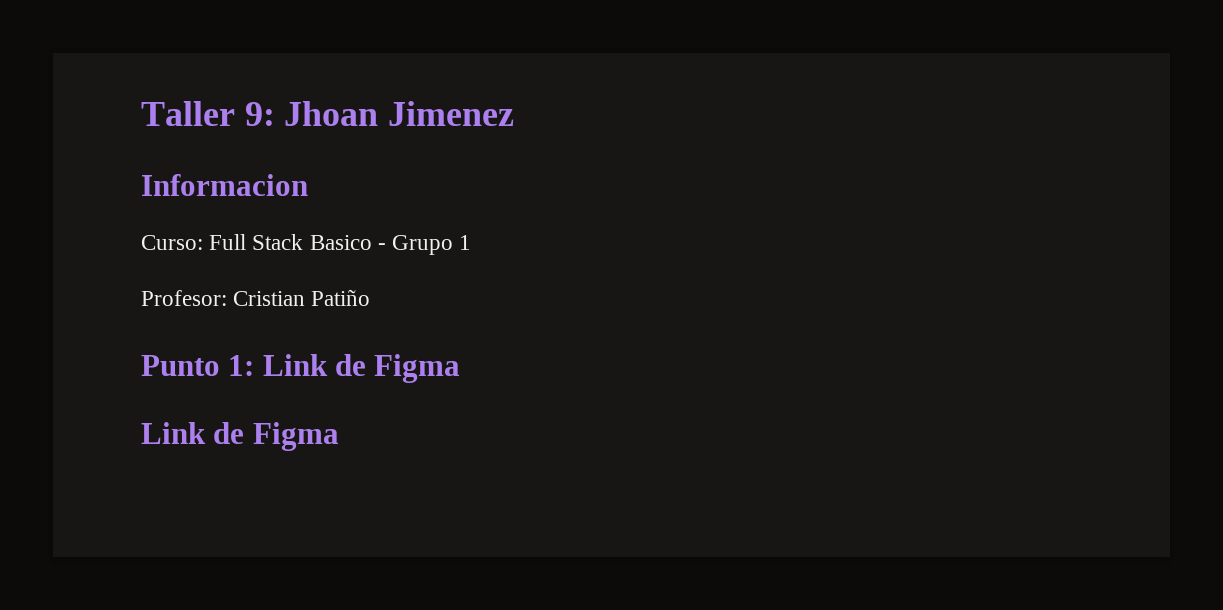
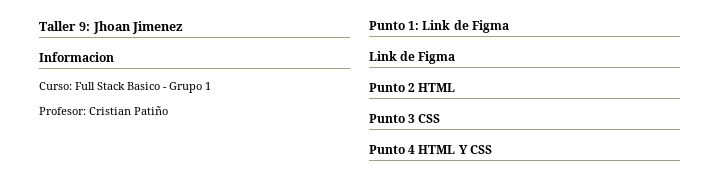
(339, 436) none -> [369,83,456,92] [369,114,441,123] [369,145,492,154] // Punto 2 HTML // Punto 3 CSS // Punto 4 HTML Y CSS

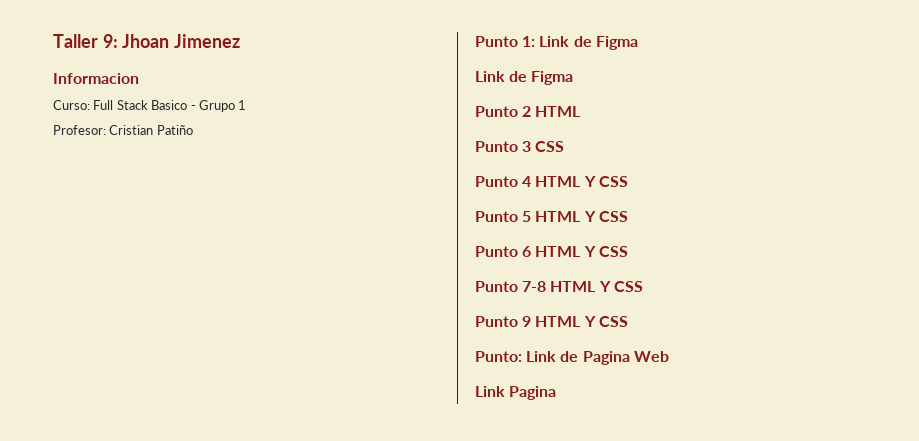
(492, 149) none -> [475,211,628,222] [475,246,628,257] [475,281,643,292] [475,316,628,327] [475,351,669,365] [475,386,557,400] // Punto 5 HTML Y CSS // Punto 6 HTML Y CSS // Punto 7-8 HTML Y CSS // Punto 9 HTML Y CSS // Punto: Link de Pagina Web // Link Pagina

